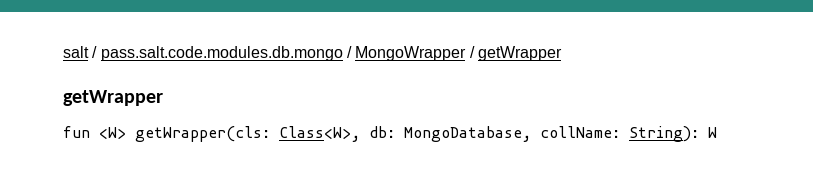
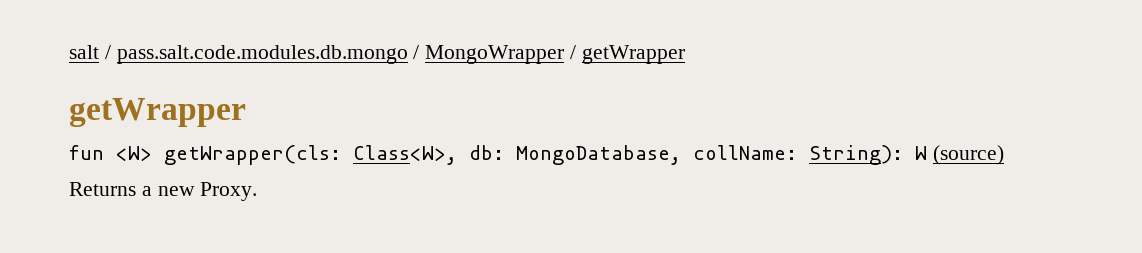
(717, 132) none -> [932,145,1004,165] [69,182,258,201] (source) // Returns a new Proxy.

